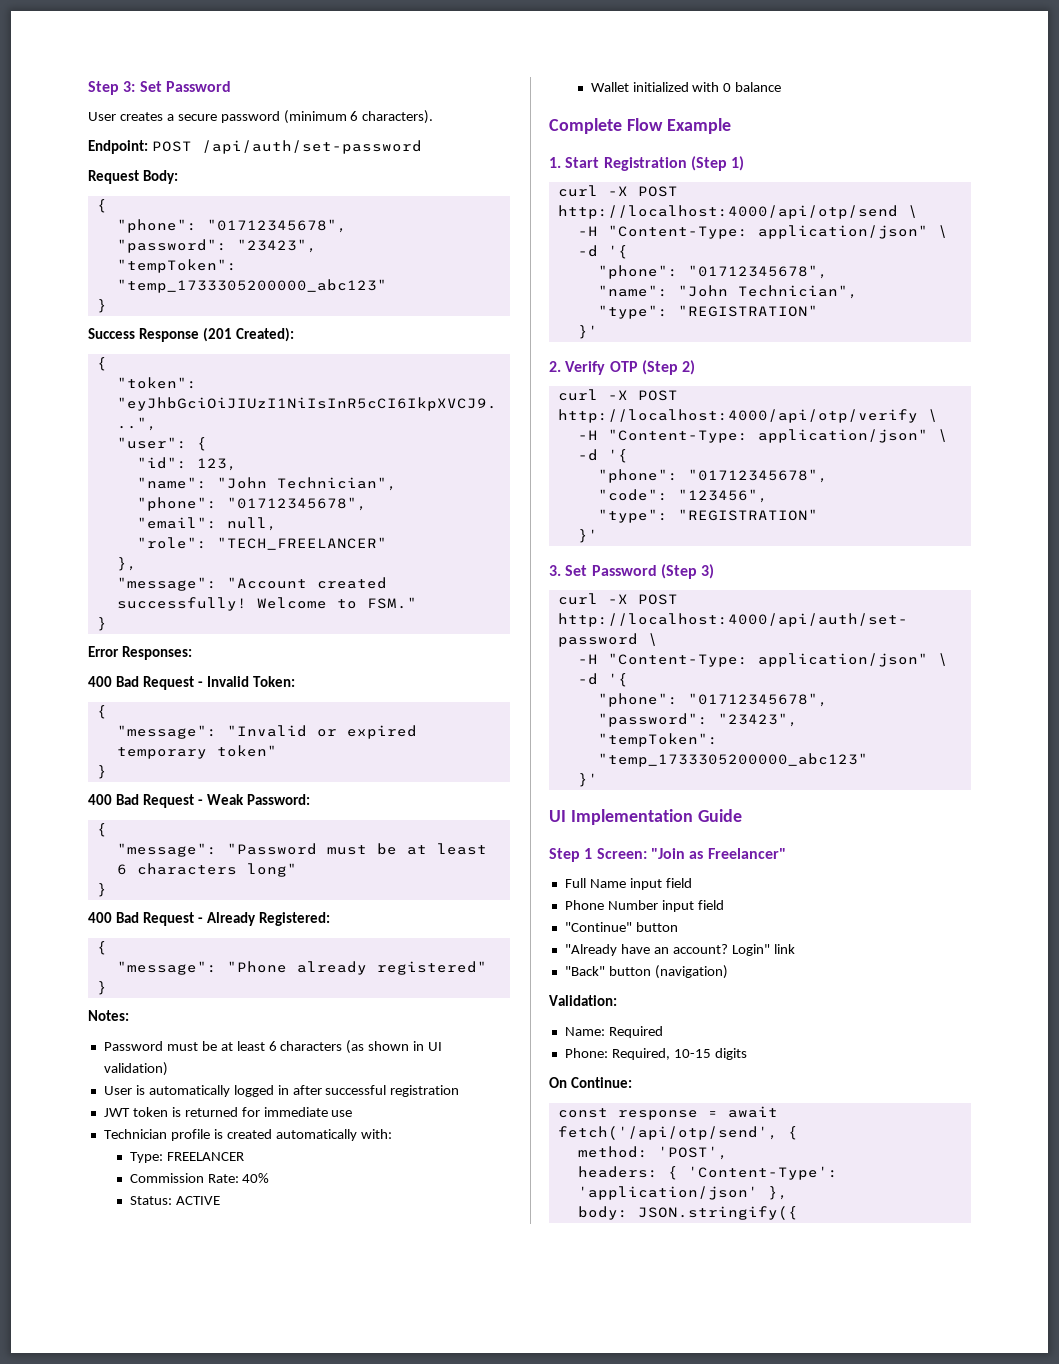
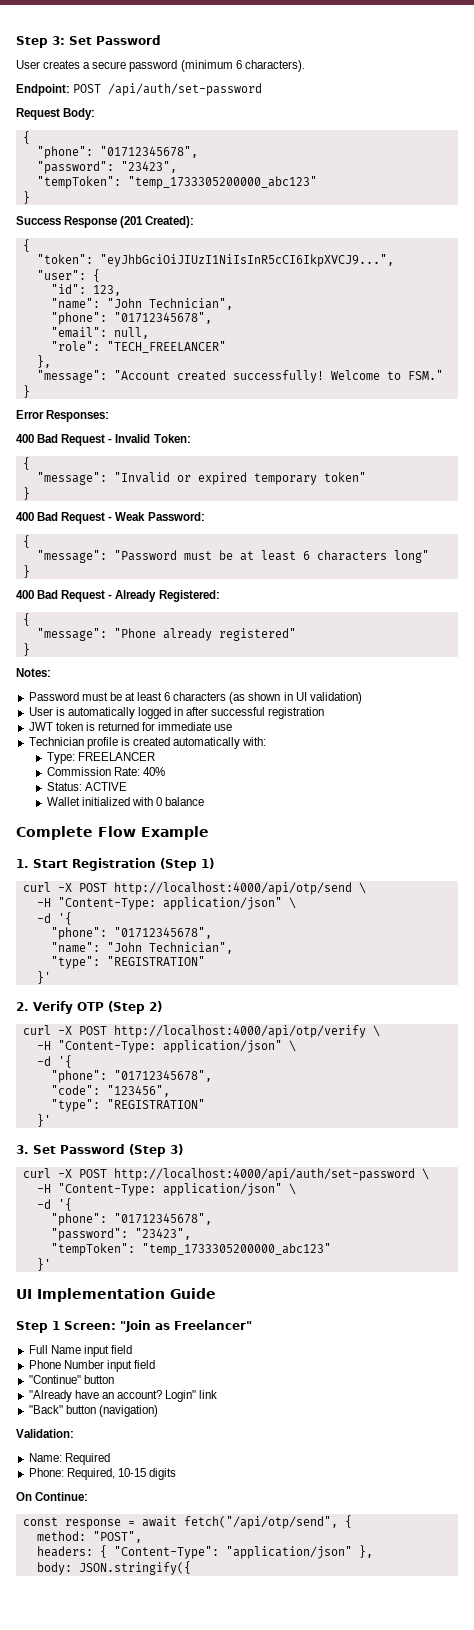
[557,1126,778,1140] fetch('/api/otp/send', -> [183,1516,338,1529] fetch("/api/otp/send",
[657,1146,728,1160] 'POST', -> [92,1531,142,1543] "POST",
[687,1166,838,1180] [577,1186,758,1200] 'Content-Type': 'application/json' -> [113,1546,352,1559] "Content-Type": "application/json"

